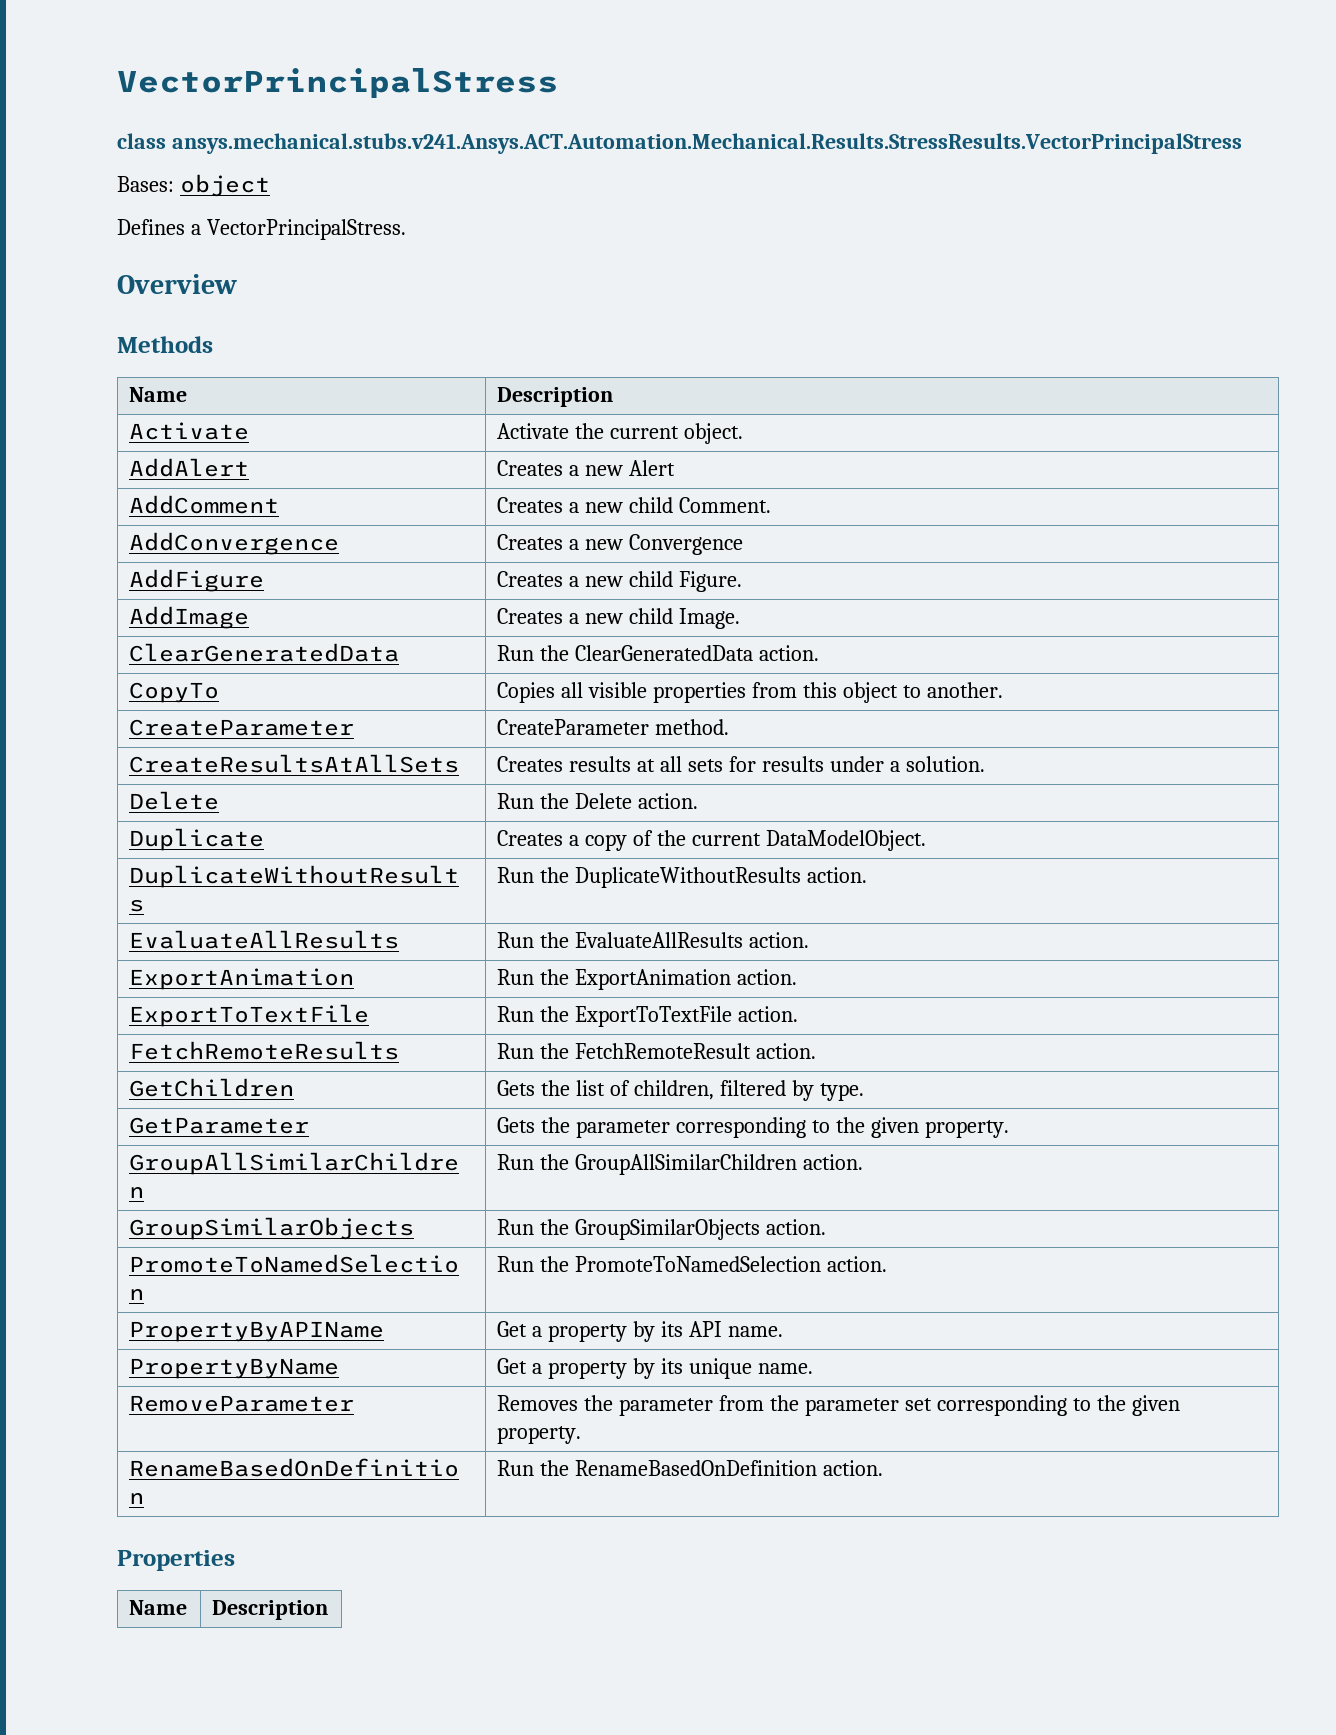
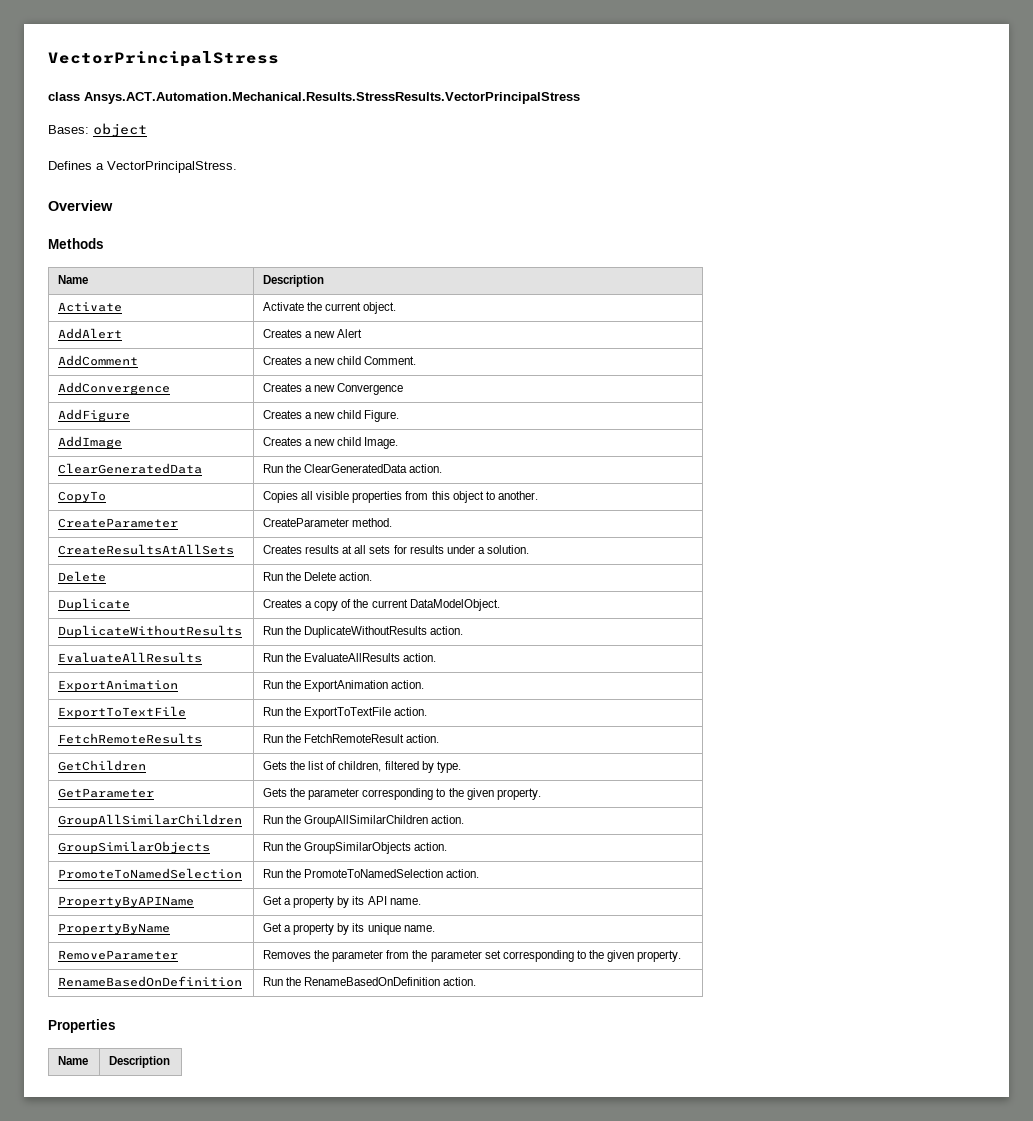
[171,133,1242,154] ansys.mechanical.stubs.v241.Ansys.ACT.Automation.Mechanical.Results.StressResults.VectorPrincipalStress -> [84,92,580,104] Ansys.ACT.Automation.Mechanical.Results.StressResults.VectorPrincipalStress

